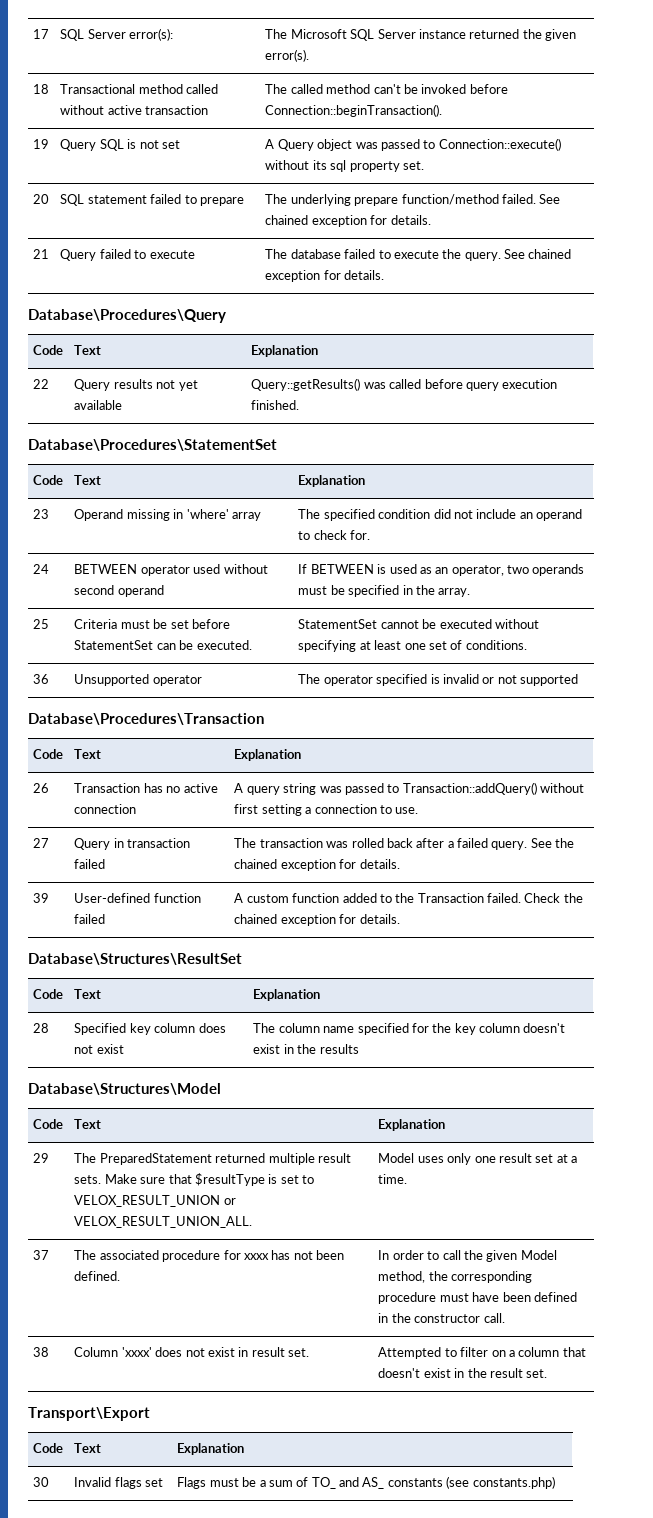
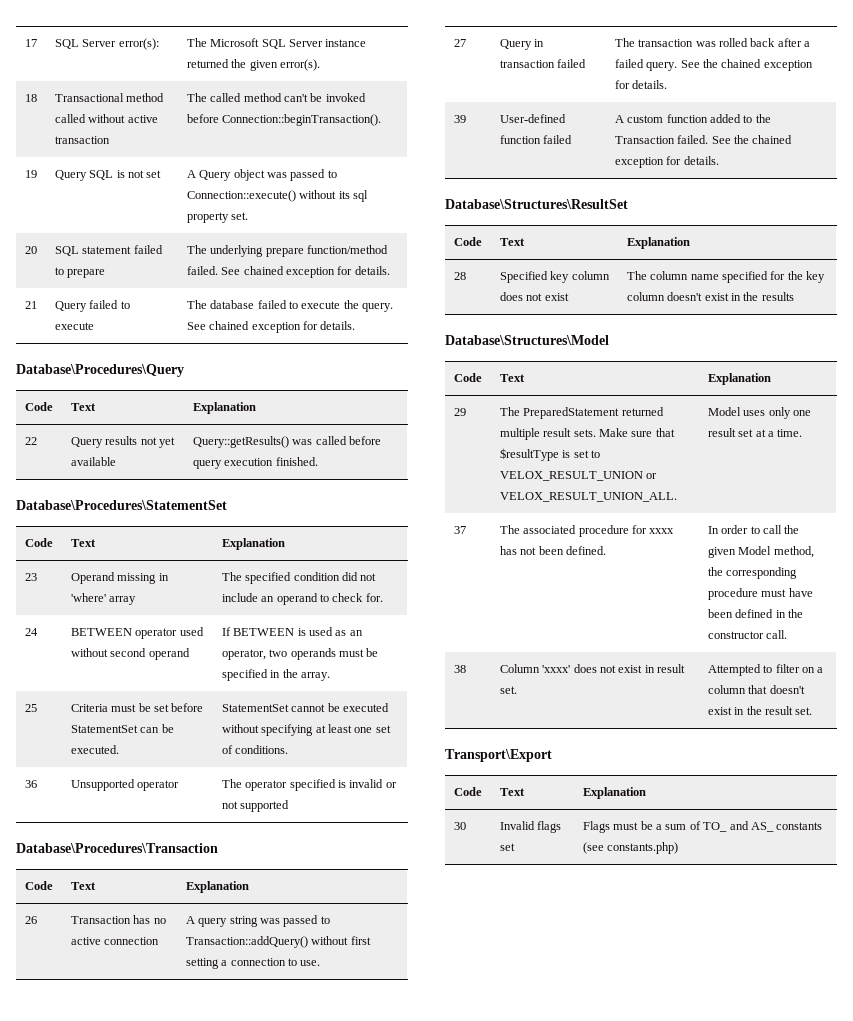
[524,893,561,903] Check -> [711,136,731,144] See

